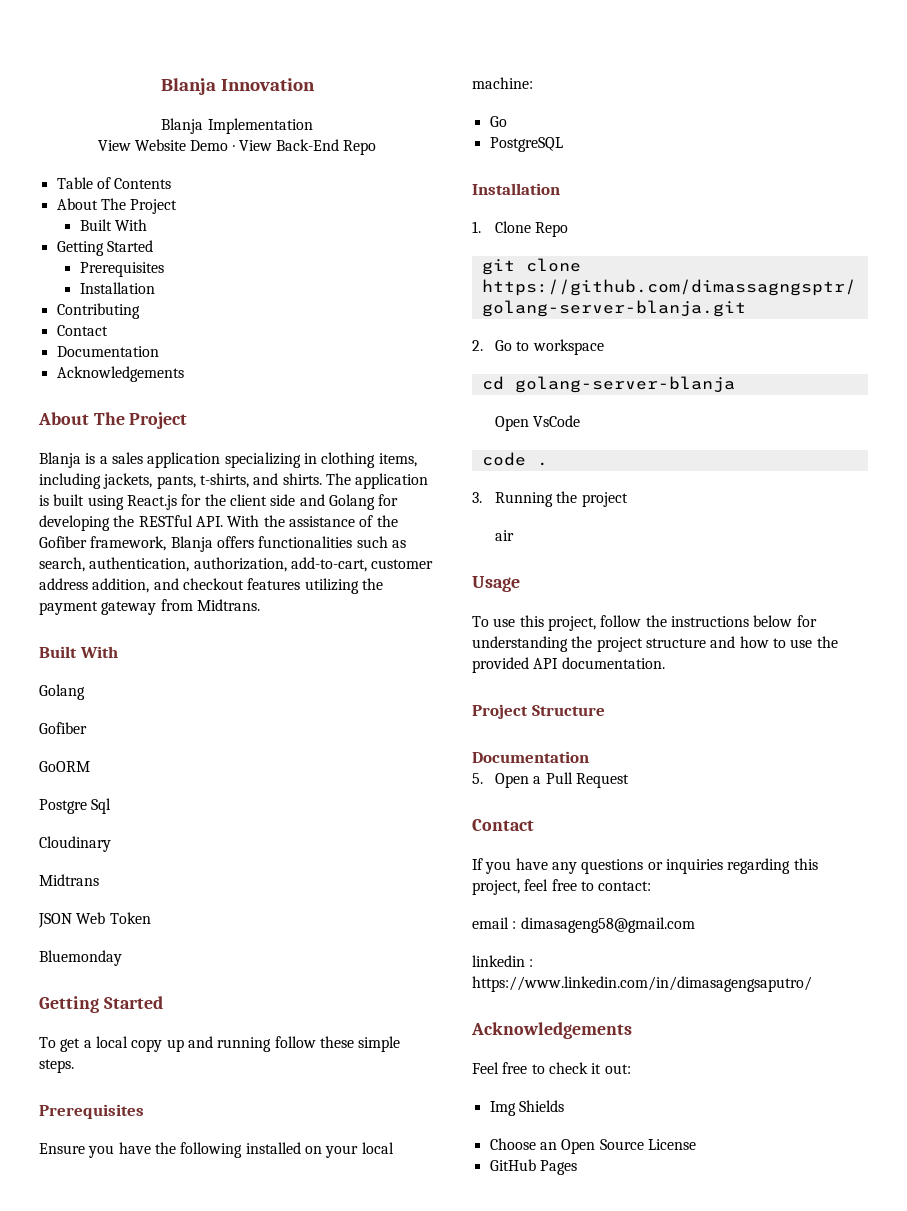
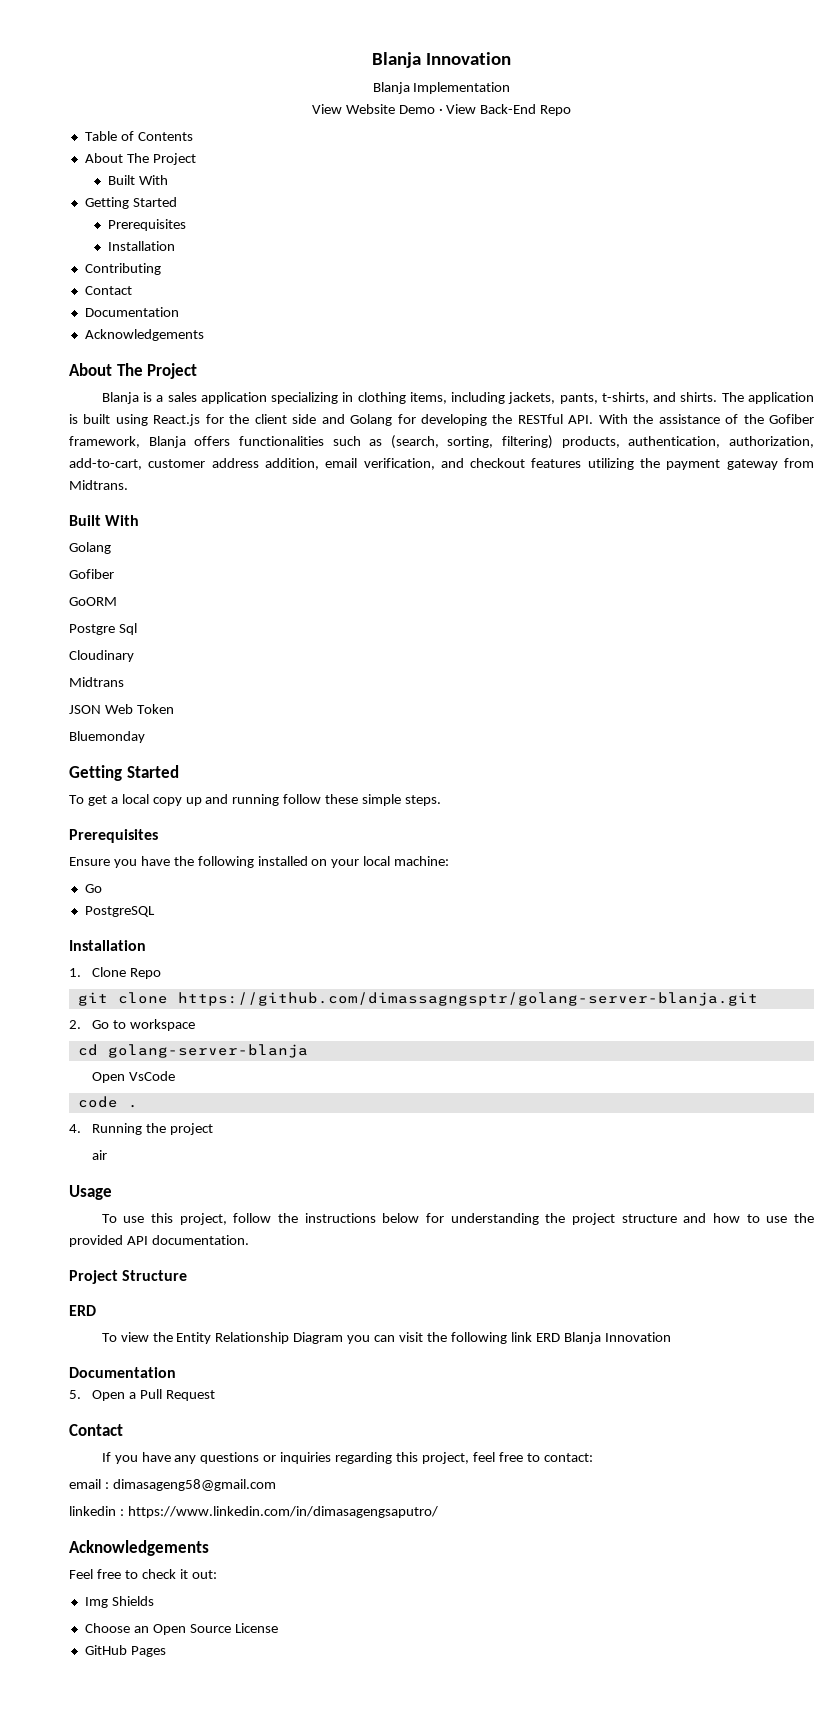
[39,557,85,572] search, -> [390,435,620,449] (search, sorting, filtering) products,
(150, 585) none -> [325,458,435,470] email verification,
[472,492,482,503] 3. -> [69,1124,81,1133] 4.
(605, 710) none -> [69,1305,96,1316] [101,1332,671,1344] // ERD // To view the Entity Relationship Diagram you can visit the following link ERD Blanja Innovation

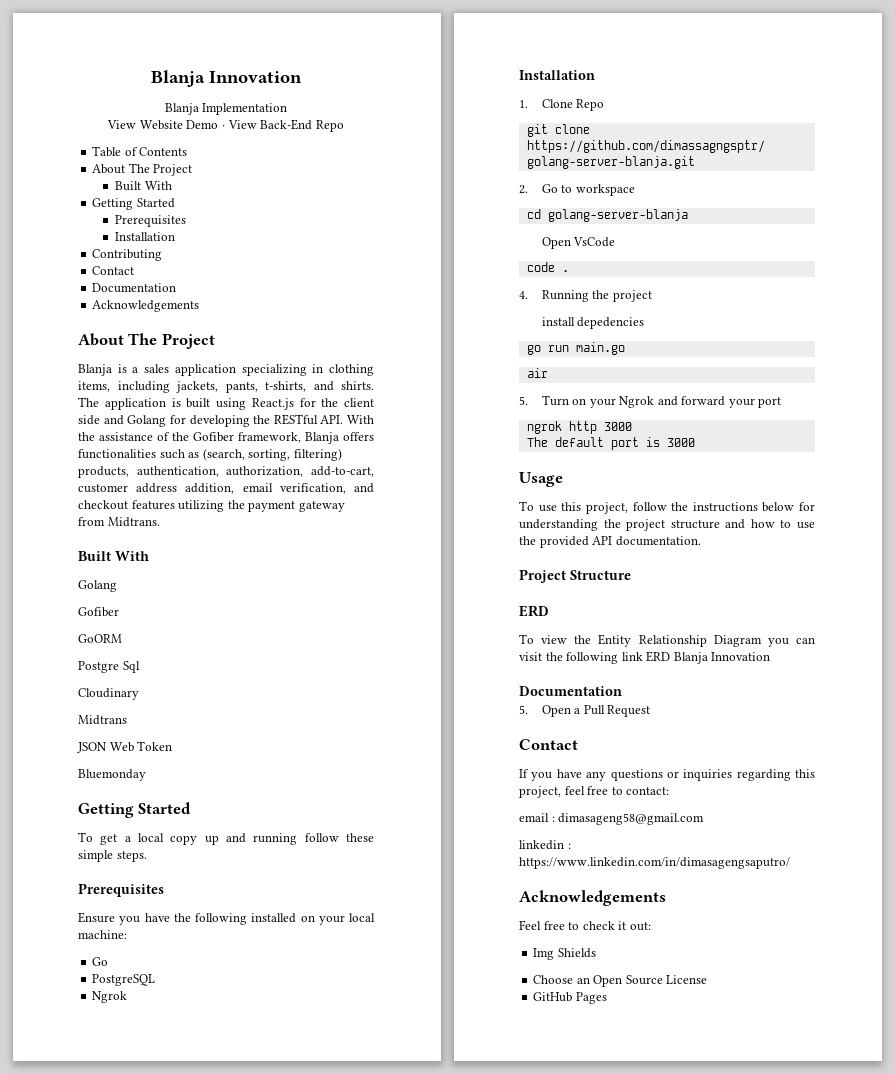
(155, 911) none -> [92,991,128,1003] // Ngrok
[91,1150,107,1160] air -> [541,317,645,329] [526,342,625,355] [526,368,548,378] [519,395,782,408] [526,421,632,434] [526,437,695,450] install depedencies // go run main.go // air // 5. Turn on your Ngrok and forward your port // ngrok http 3000 // The default port is 3000

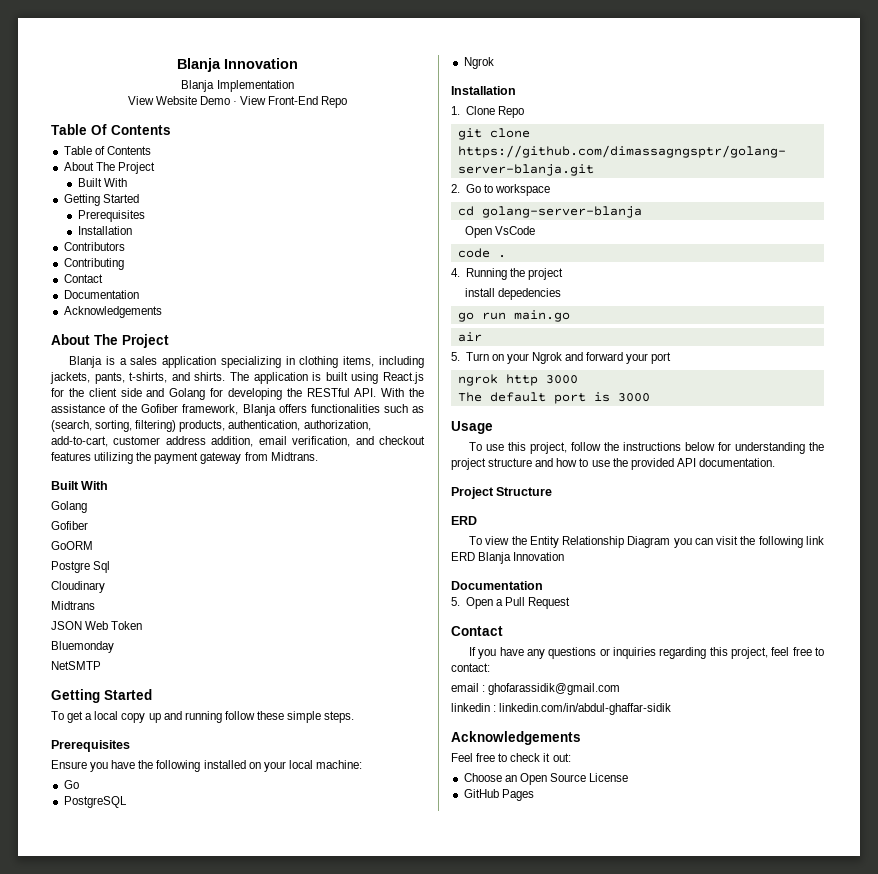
[260,119,344,132] Back-End Repo -> [268,96,348,108] [51,124,171,135] Front-End Repo // Table Of Contents
(176, 236) none -> [63,242,125,251] // Contributors
(146, 775) none -> [51,661,101,670] // NetSMTP
[558,813,705,825] dimasageng58@gmail.com -> [488,683,621,695] ghofarassidik@gmail.com
[519,857,790,869] https://www.linkedin.com/in/dimasagengsaputro/ -> [499,703,672,715] linkedin.com/in/abdul-ghaffar-sidik
[533,948,596,960] // Img Shields -> (571, 757) none

